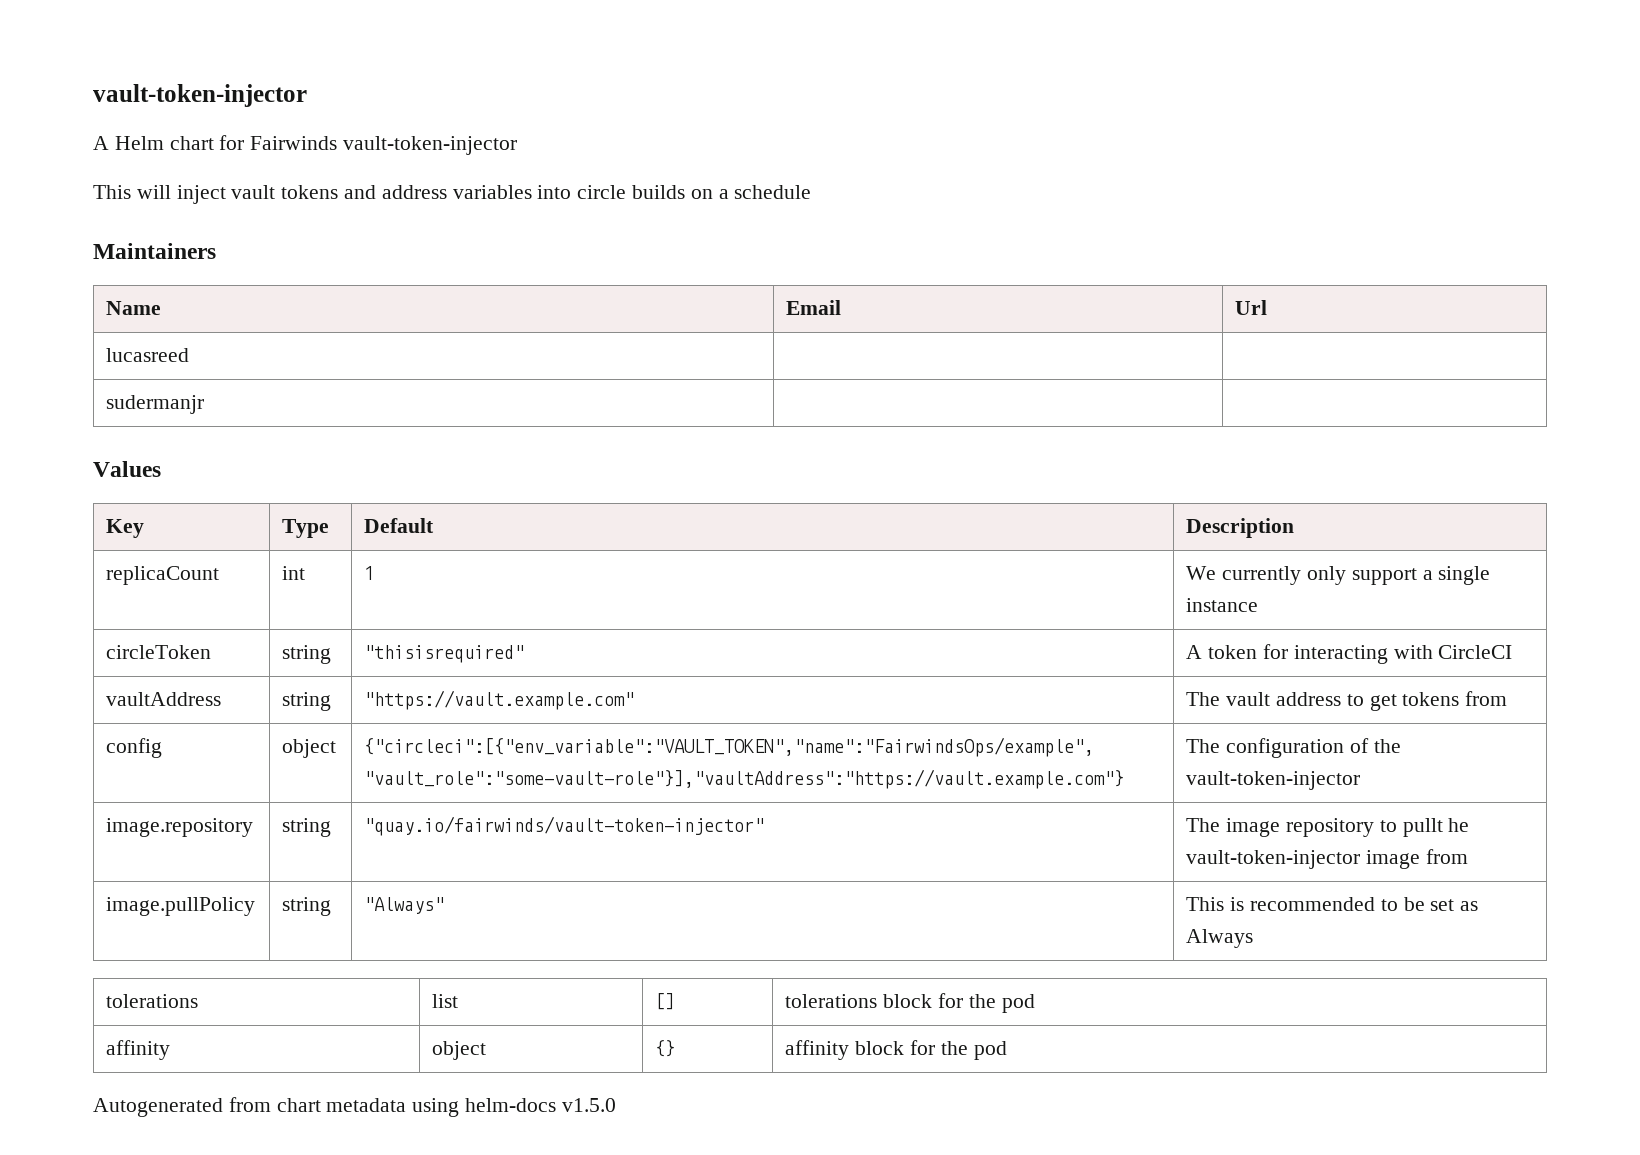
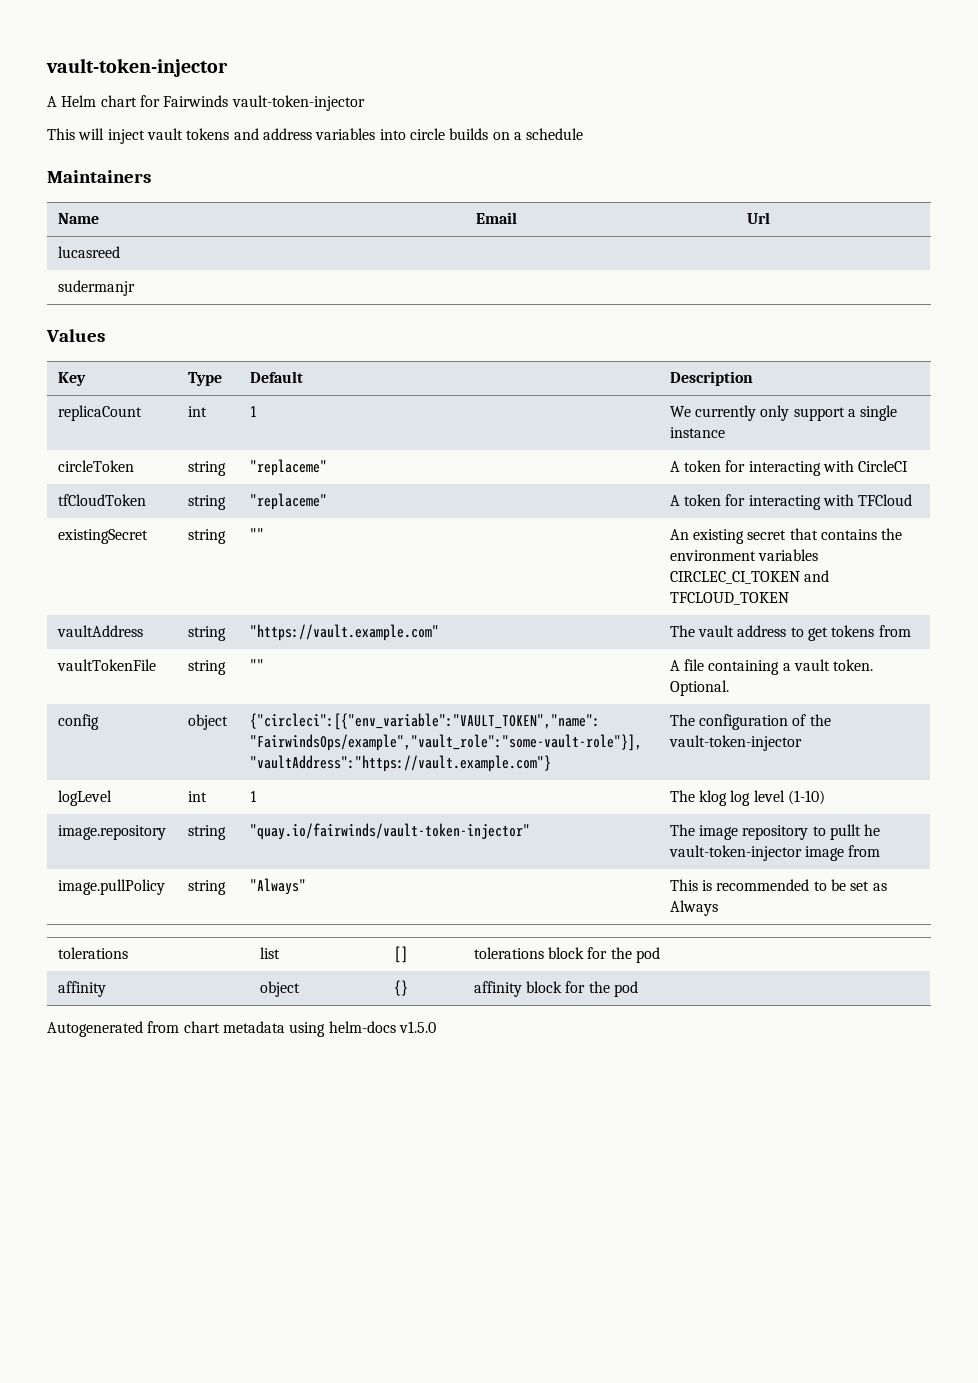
[364,645,525,663] "thisisrequired" -> [249,459,327,476] "replaceme"
(1513, 652) none -> [57,494,146,506] [187,495,226,510] [249,493,327,510] [669,494,913,510] [57,529,148,544] [187,529,226,544] [249,528,264,540] [669,528,903,544] [669,549,819,561] [669,570,830,584] [669,592,789,605] // tfCloudToken | string | "replaceme" | A token for interacting with TFCloud // existingSecret | string | "" | An existing secret that contains the environment variables CIRCLEC_CI_TOKEN and TFCLOUD_TOKEN
(1508, 698) none -> [56,659,156,671] [187,660,226,675] [249,659,264,671] [669,659,874,675] [669,680,729,696] // vaultTokenFile | string | "" | A file containing a vault token. Optional.
(1361, 780) none -> [57,790,112,806] [187,791,207,802] [249,791,257,802] [669,790,826,806] // logLevel | int | 1 | The klog log level (1-10)

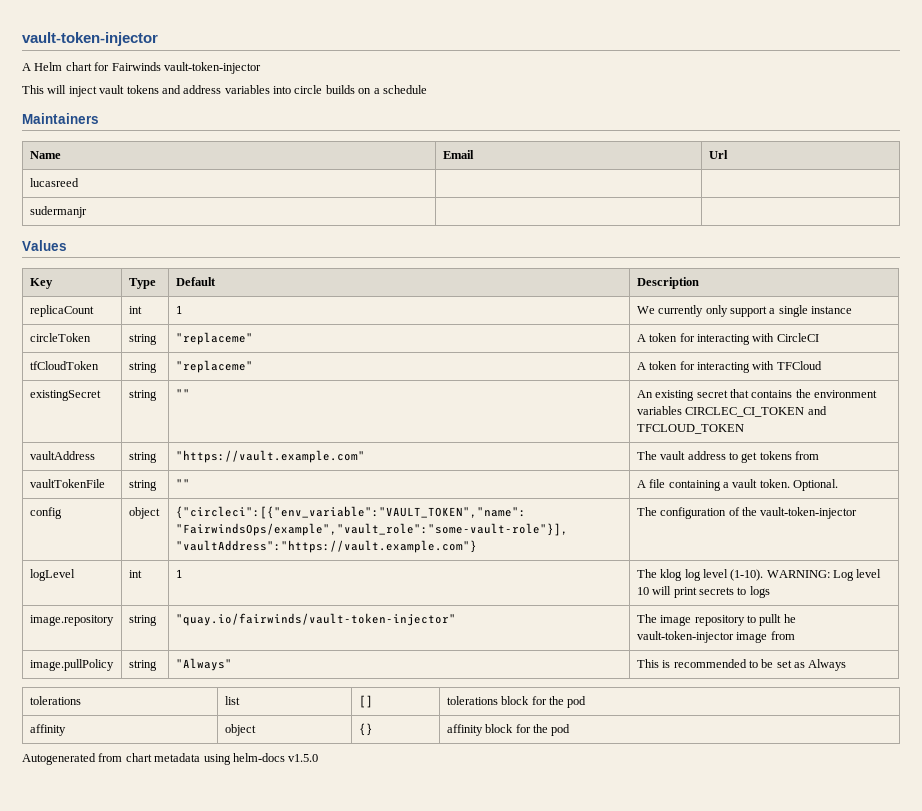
[788,790,826,805] (1-10) -> [730,569,882,581] [636,586,770,598] (1-10). WARNING: Log level 10 will print secrets to logs

